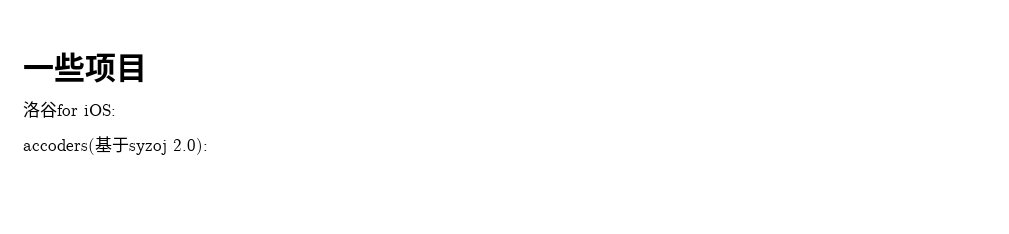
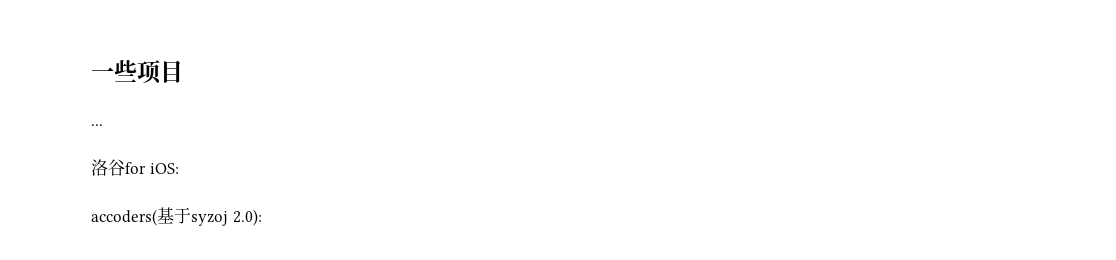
(147, 68) none -> [91,124,103,126] // ...

